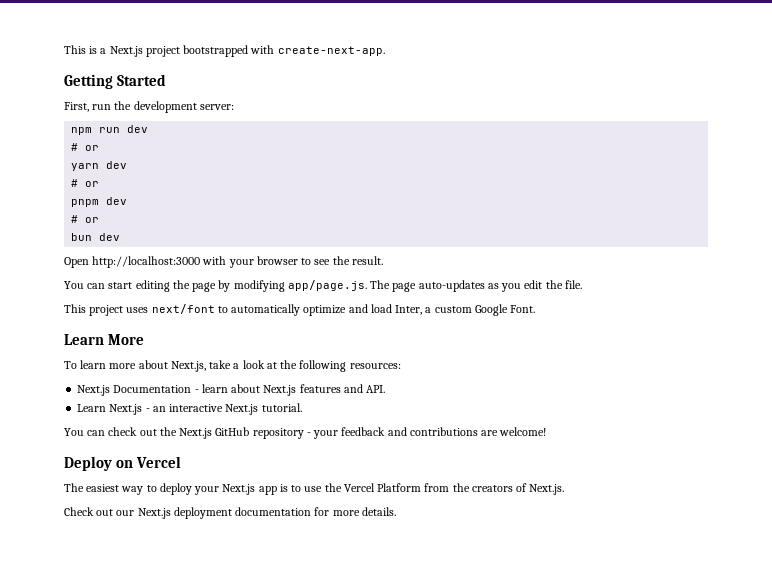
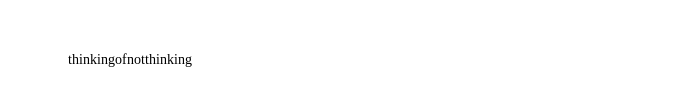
[64,45,385,57] [64,74,167,89] [64,101,234,113] [71,125,149,135] [71,143,100,151] [71,161,128,171] [71,179,100,187] [71,197,128,207] [71,215,100,223] [71,233,121,241] [64,256,383,268] [64,280,582,292] [64,304,536,316] [64,334,145,345] [64,360,401,372] [77,384,386,396] [77,403,302,415] [64,427,547,439] [64,456,182,471] [64,483,565,495] [64,507,396,519] This is a Next.js project bootstrapped with create-next-app. // Getting Started // First, run the development server: // npm run dev // # or // yarn dev // # or // pnpm dev // # or // bun dev // Open http://localhost:3000 with your browser to see the result. // You can start editing the page by modifying app/page.js. The page auto-updates as you edit the file. // This project uses next/font to automatically optimize and load Inter, a custom Google Font. // Learn More // To learn more about Next.js, take a look at the following resources: // Next.js Documentation - learn about Next.js features and API. // Learn Next.js - an interactive Next.js tutorial. // You can check out the Next.js GitHub repository - your feedback and contributions are welcome! // Deploy on Vercel // The easiest way to deploy your Next.js app is to use the Vercel Platform from the creators of Next.js. // Check out our Next.js deployment documentation for more details. -> [68,53,192,67] thinkingofnotthinking

